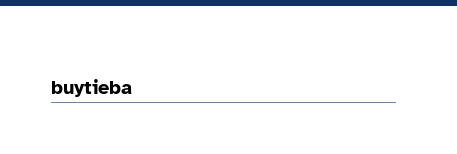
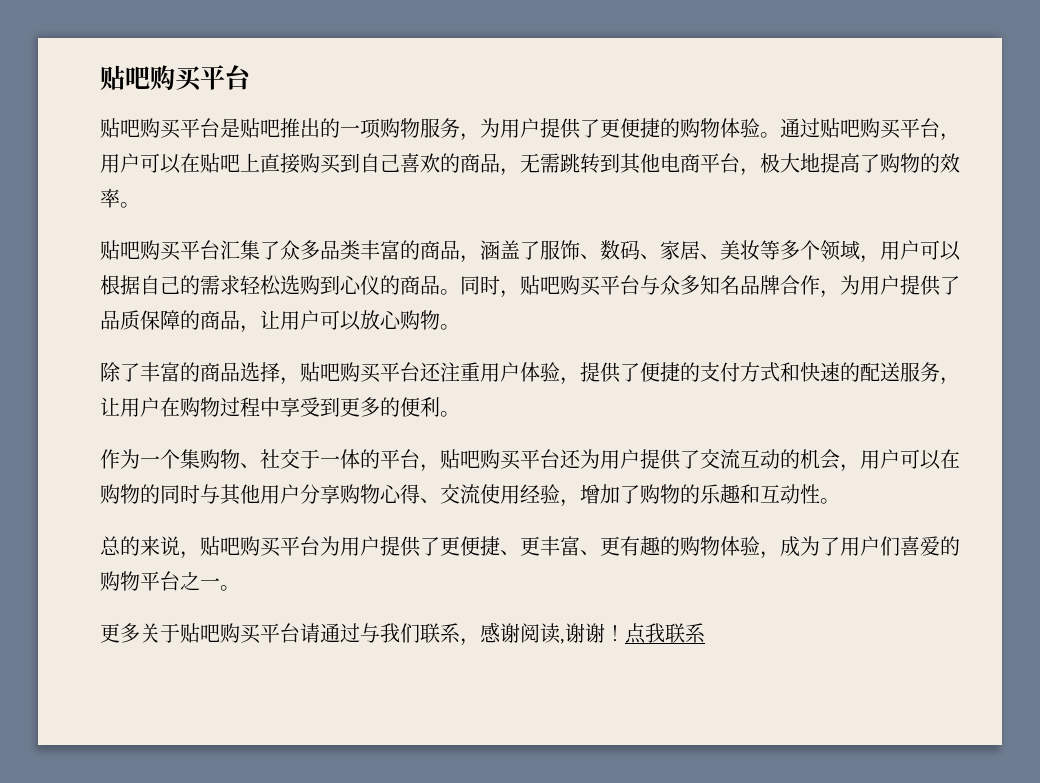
[51,79,132,97] buytieba -> [100,65,251,92] [100,118,960,141] [100,153,960,176] [100,188,140,208] [100,240,961,263] [100,275,960,298] [100,310,460,333] [100,362,960,385] [100,397,460,417] [100,449,960,472] [100,484,840,507] [100,536,960,559] [100,571,240,591] [100,622,705,646] 贴吧购买平台 // 贴吧购买平台是贴吧推出的一项购物服务，为用户提供了更便捷的购物体验。通过贴吧购买平台，用户可以在贴吧上直接购买到自己喜欢的商品，无需跳转到其他电商平台，极大地提高了购物的效率。 // 贴吧购买平台汇集了众多品类丰富的商品，涵盖了服饰、数码、家居、美妆等多个领域，用户可以根据自己的需求轻松选购到心仪的商品。同时，贴吧购买平台与众多知名品牌合作，为用户提供了品质保障的商品，让用户可以放心购物。 // 除了丰富的商品选择，贴吧购买平台还注重用户体验，提供了便捷的支付方式和快速的配送服务，让用户在购物过程中享受到更多的便利。 // 作为一个集购物、社交于一体的平台，贴吧购买平台还为用户提供了交流互动的机会，用户可以在购物的同时与其他用户分享购物心得、交流使用经验，增加了购物的乐趣和互动性。 // 总的来说，贴吧购买平台为用户提供了更便捷、更丰富、更有趣的购物体验，成为了用户们喜爱的购物平台之一。 // 更多关于贴吧购买平台请通过与我们联系，感谢阅读,谢谢！点我联系

